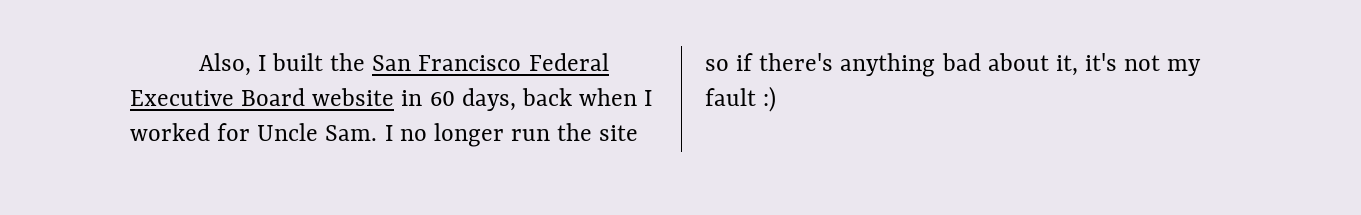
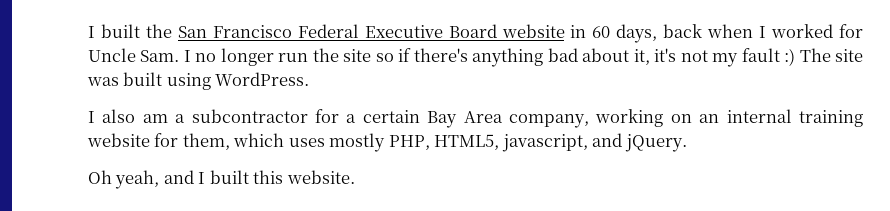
[198,53,251,76] Also, -> (88, 32) none
(777, 99) none -> [799,48,864,62] [87,72,310,90] [88,109,863,128] [87,133,687,152] [88,170,355,189] The site was built using WordPress. // I also am a subcontractor for a certain Bay Area company, working on an internal training website for them, which uses mostly PHP, HTML5, javascript, and jQuery. // Oh yeah, and I built this website.

